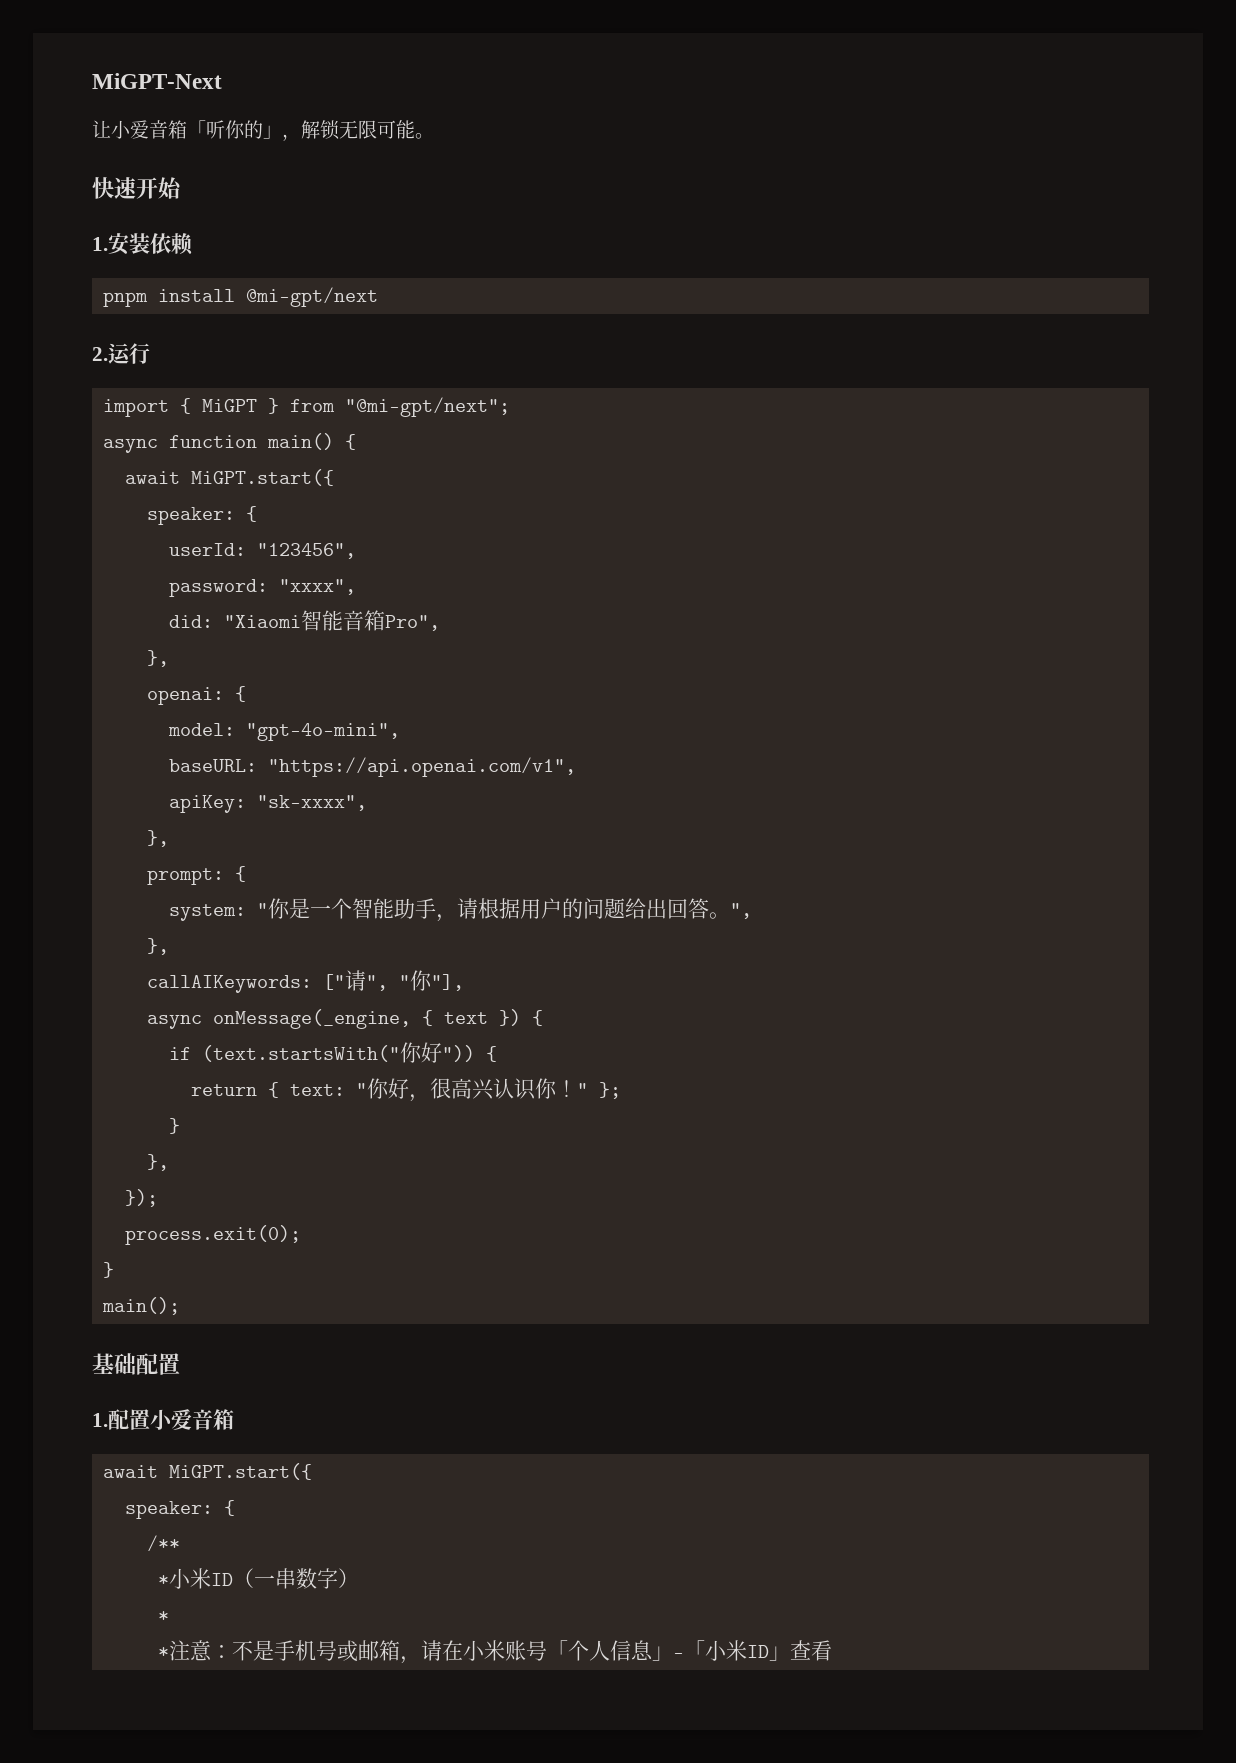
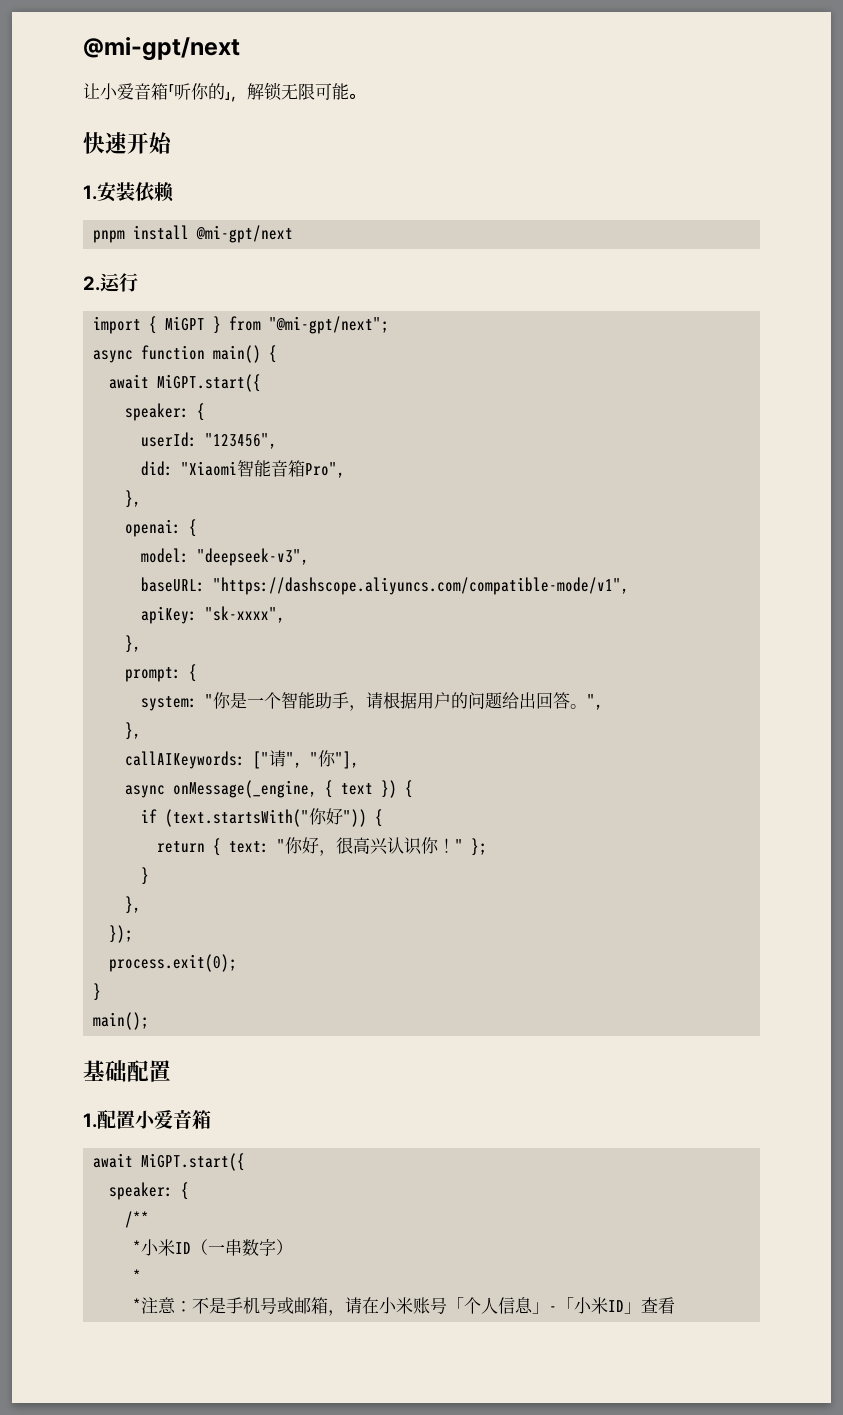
[92,73,222,89] MiGPT-Next -> [83,37,240,61] @mi-gpt/next
[169,579,357,597] // password: "xxxx", -> (278, 441) none
[246,723,401,741] "gpt-4o-mini", -> [197,548,310,566] "deepseek-v3",
[268,757,577,777] "https://api.openai.com/v1", -> [213,577,630,595] "https://dashscope.aliyuncs.com/compatible-mode/v1",

